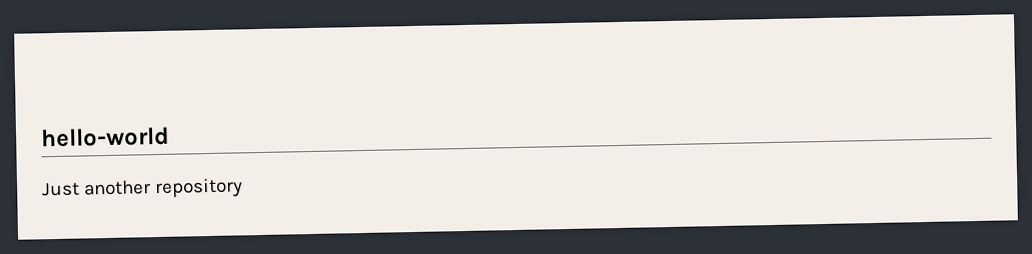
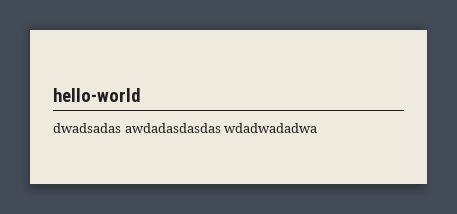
[42,177,244,199] Just another repository -> [53,123,318,133] dwadsadas awdadasdasdas wdadwadadwa

